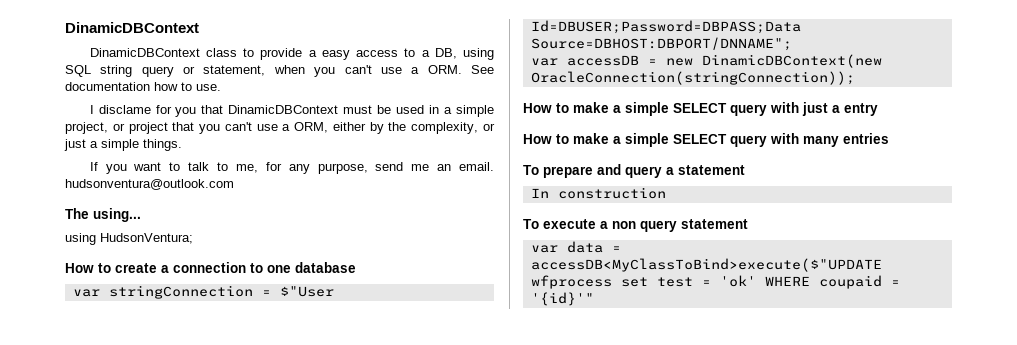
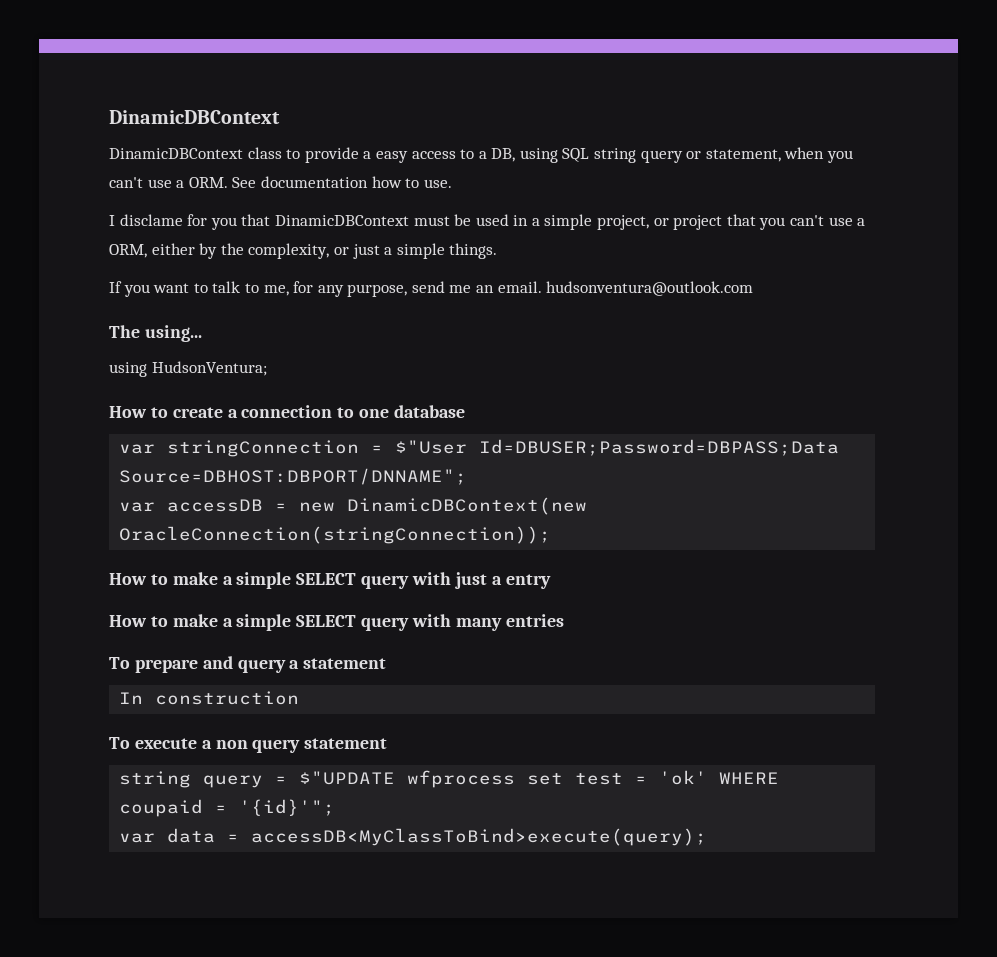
[530,241,621,253] [530,258,882,272] var data = accessDB<MyClassToBind>execute($"UPDATE -> [119,771,396,788] string query = $"UPDATE
[530,292,594,306] '{id}'" -> [239,799,336,816] [119,828,708,846] '{id}'"; // var data = accessDB<MyClassToBind>execute(query);

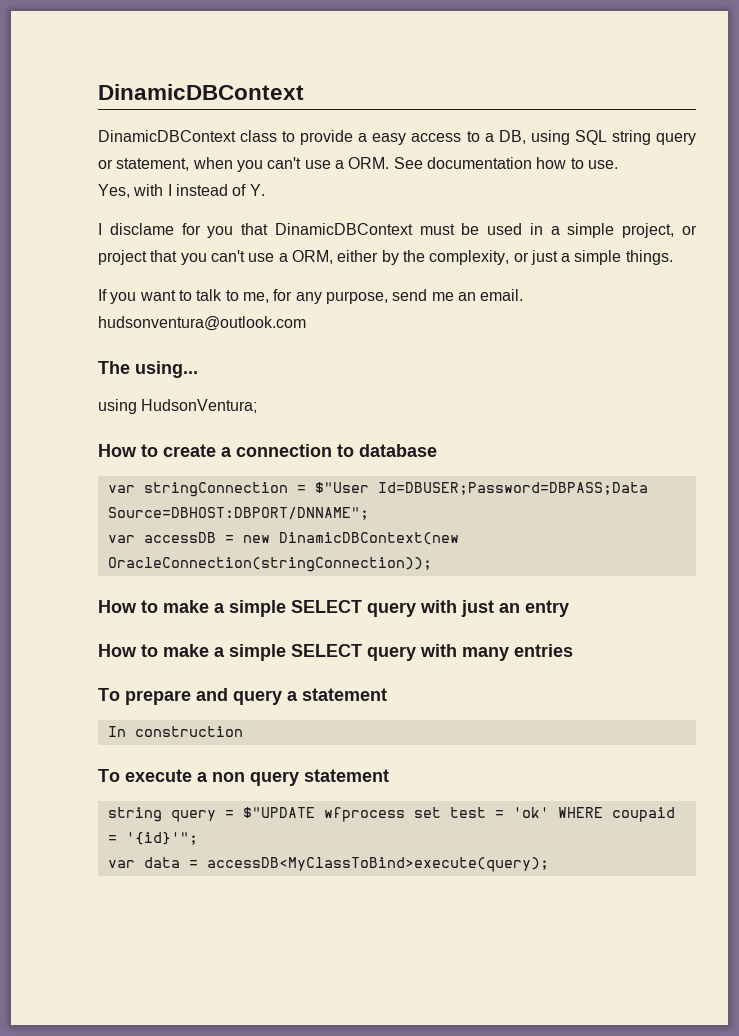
(452, 183) none -> [98,184,265,198] // Yes, with I instead of Y.
[359,409,390,418] one -> (354, 450) none
[491,576,502,585] a -> [499,603,520,613] an

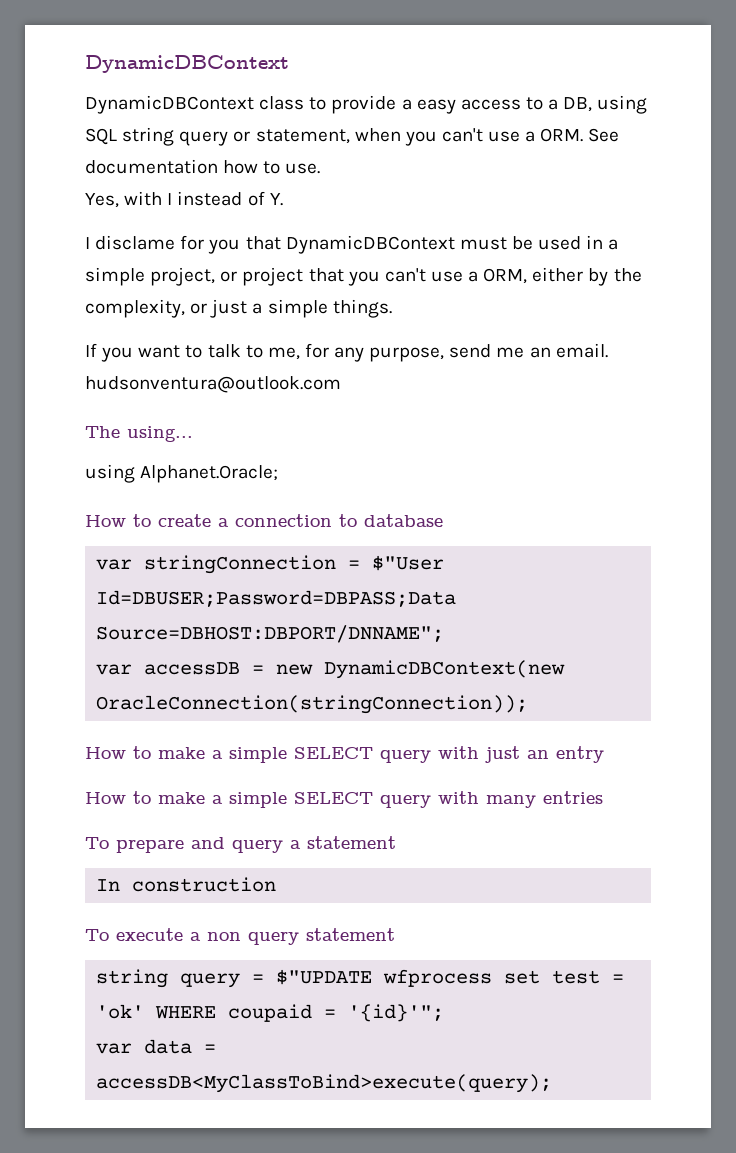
[98,84,304,100] [98,130,236,142] DinamicDBContext // DinamicDBContext -> [85,55,289,73] [85,95,254,114] DynamicDBContext // DynamicDBContext
[274,223,413,235] DinamicDBContext -> [285,235,455,254] DynamicDBContext
[141,399,258,413] HudsonVentura; -> [140,465,279,483] Alphanet.Oracle;
[278,532,459,545] DinamicDBContext(new -> [324,660,566,679] DynamicDBContext(new

